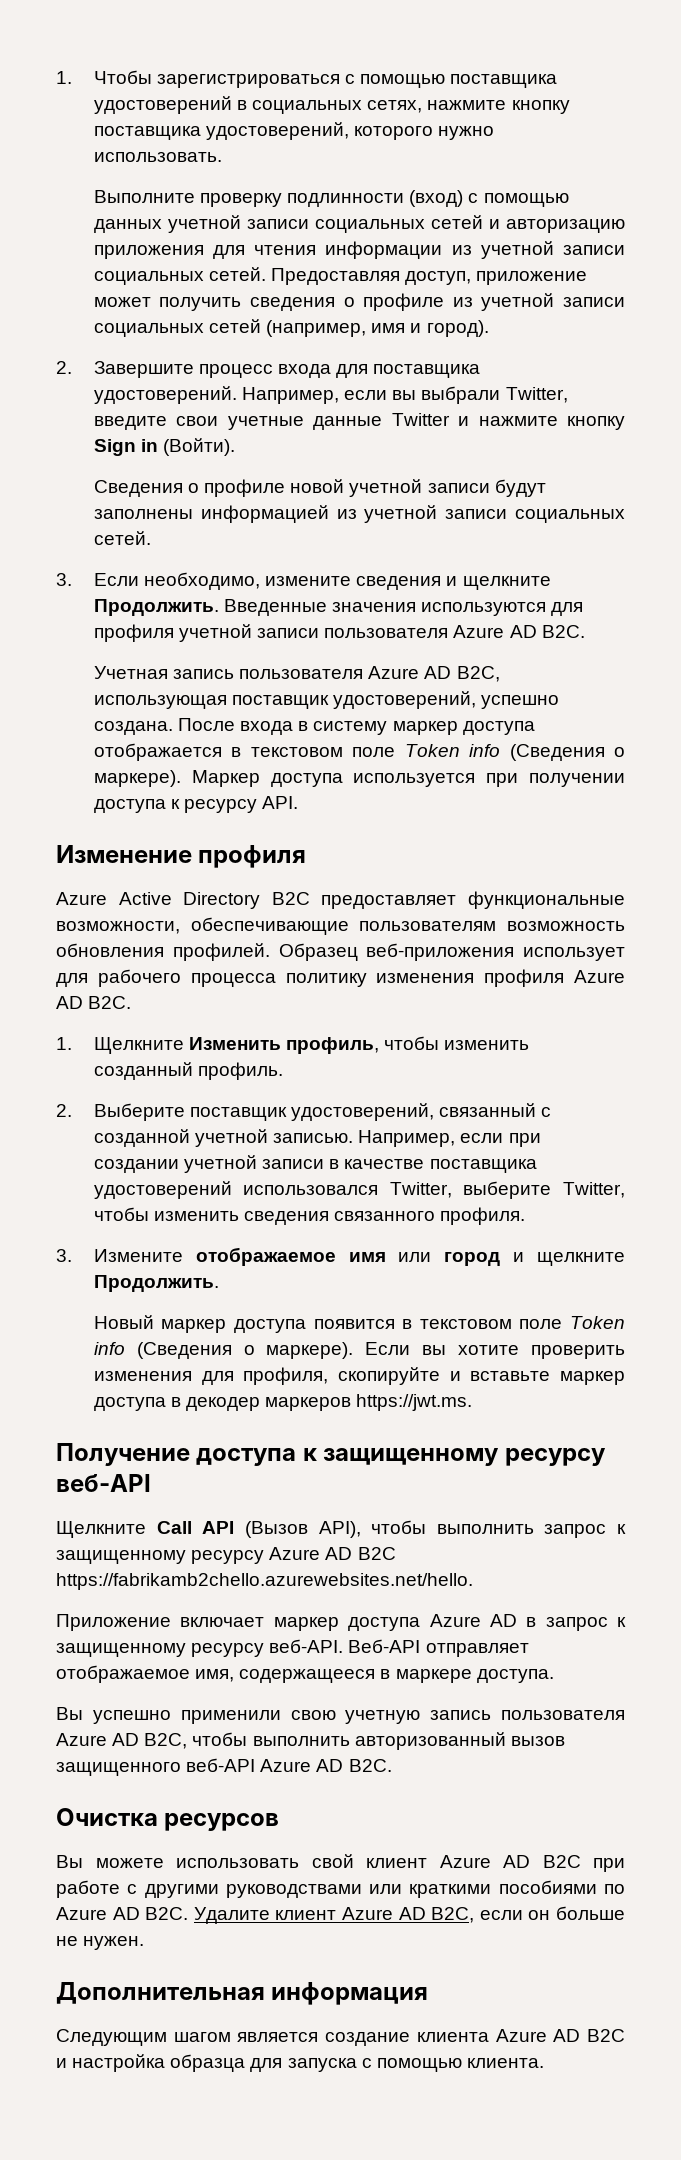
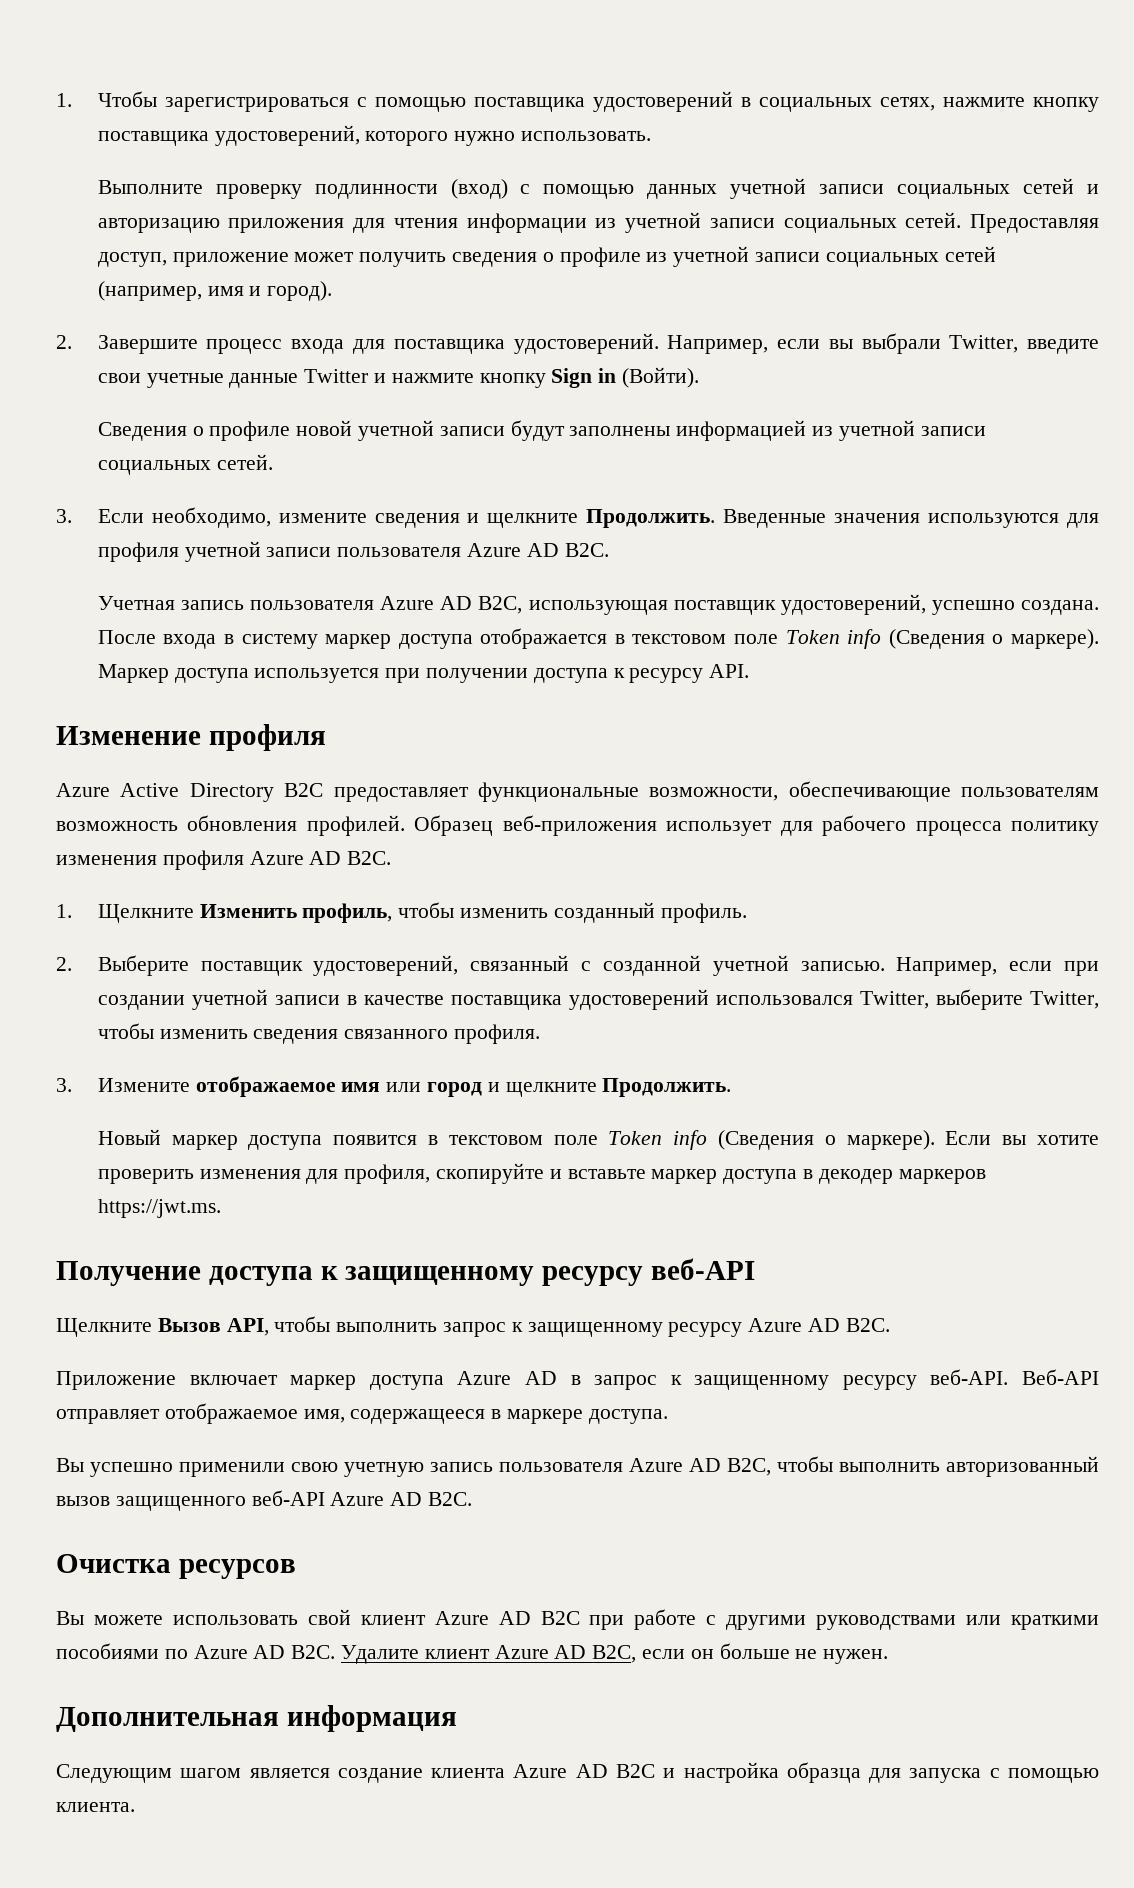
[156,1521,361,1538] Call API (Вызов API), -> [157,1318,269,1336] Вызов API,
[357,1547,396,1560] [56,1573,473,1590] B2C https://fabrikamb2chello.azurewebsites.net/hello. -> [845,1318,890,1332] B2C.

